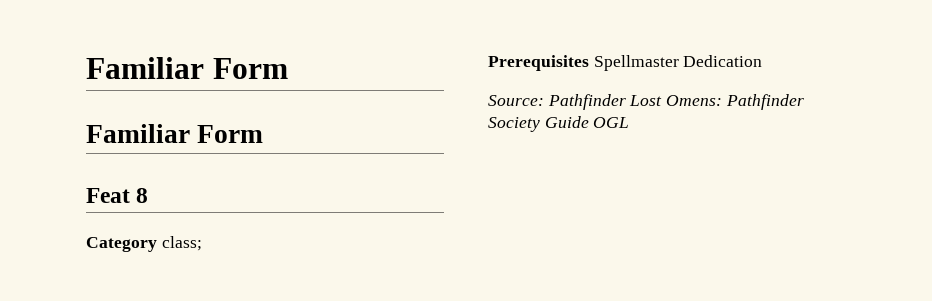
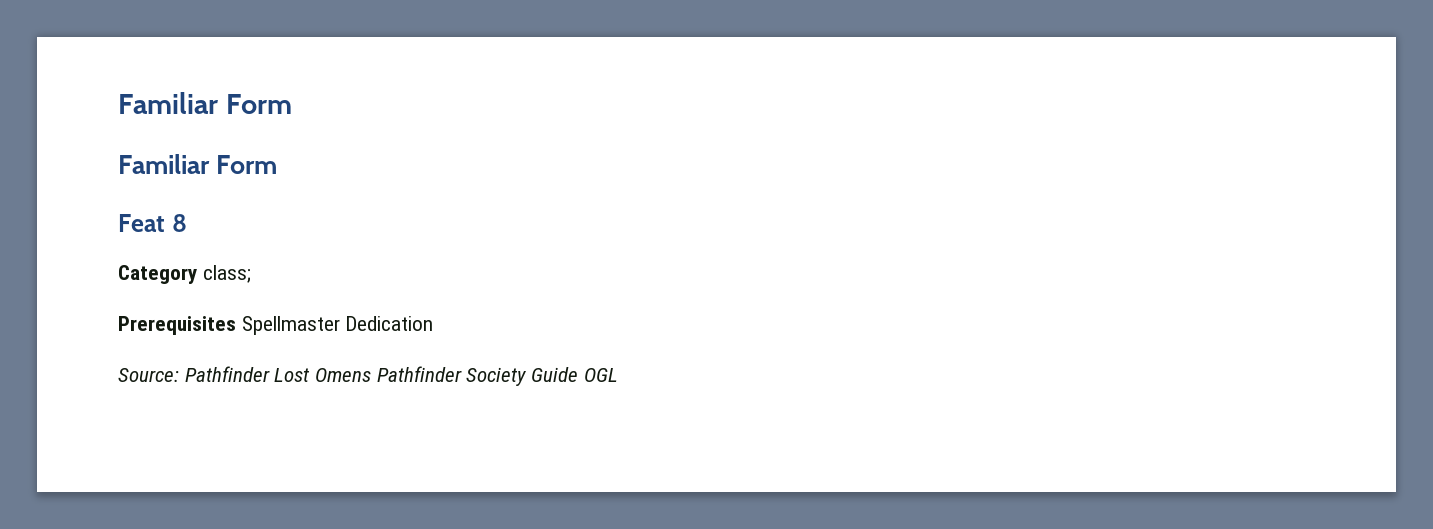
[666,95,723,106] Omens: -> [315,368,372,382] Omens

